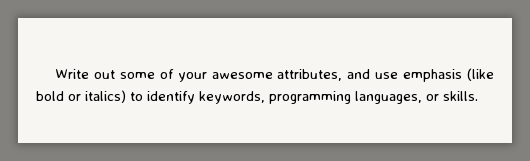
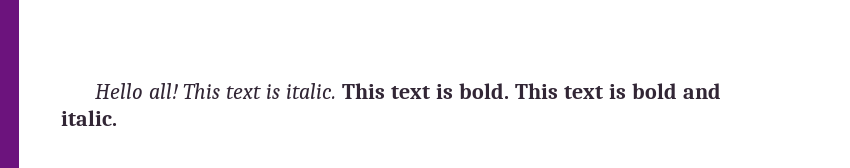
[55,68,495,82] [36,90,478,104] Write out some of your awesome attributes, and use emphasis (like bold or italics) to identify keywords, programming languages, or skills. -> [94,83,721,99] [61,110,117,126] Hello all! This text is italic. This text is bold. This text is bold and italic.

